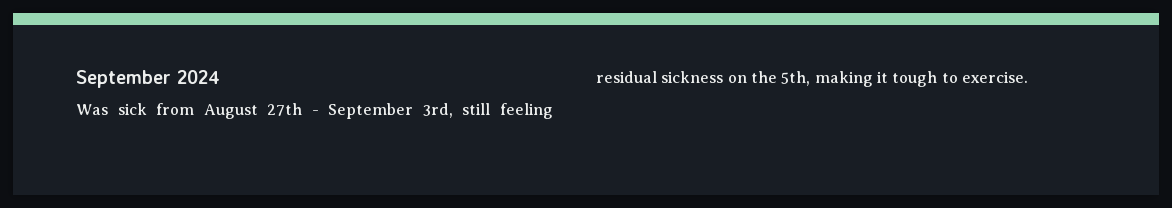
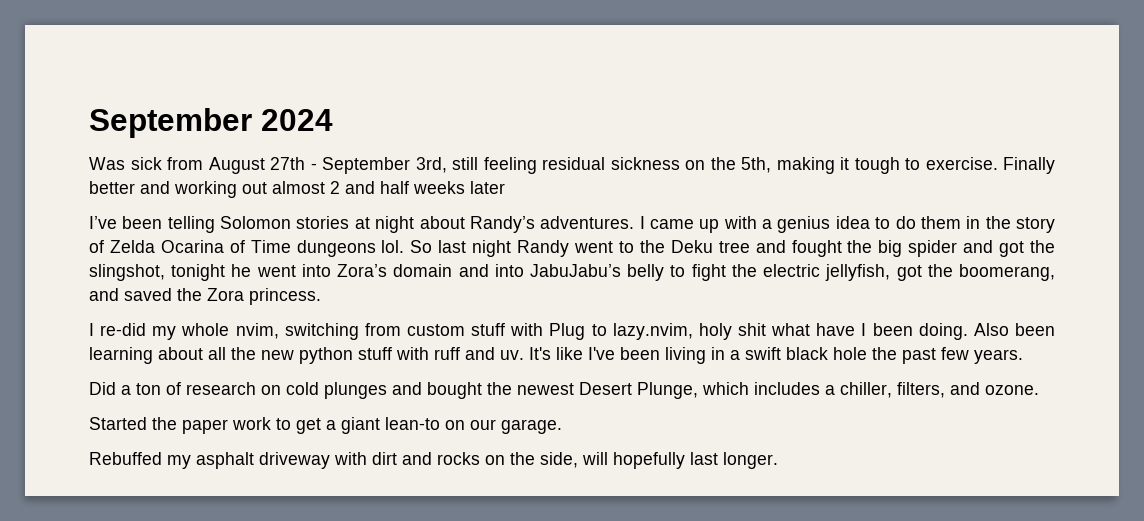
(1028, 77) none -> [1003,157,1055,174] [89,181,505,198] [89,216,1056,233] [89,240,1055,257] [89,264,1055,281] [89,288,321,305] [89,323,1055,340] [89,347,1023,364] [89,382,1039,399] [89,417,562,434] [89,452,778,469] Finally better and working out almost 2 and half weeks later // I’ve been telling Solomon stories at night about Randy’s adventures. I came up with a genius idea to do them in the story of Zelda Ocarina of Time dungeons lol. So last night Randy went to the Deku tree and fought the big spider and got the slingshot, tonight he went into Zora’s domain and into JabuJabu’s belly to fight the electric jellyfish, got the boomerang, and saved the Zora princess. // I re-did my whole nvim, switching from custom stuff with Plug to lazy.nvim, holy shit what have I been doing. Also been learning about all the new python stuff with ruff and uv. It's like I've been living in a swift black hole the past few years. // Did a ton of research on cold plunges and bought the newest Desert Plunge, which includes a chiller, filters, and ozone. // Started the paper work to get a giant lean-to on our garage. // Rebuffed my asphalt driveway with dirt and rocks on the side, will hopefully last longer.

